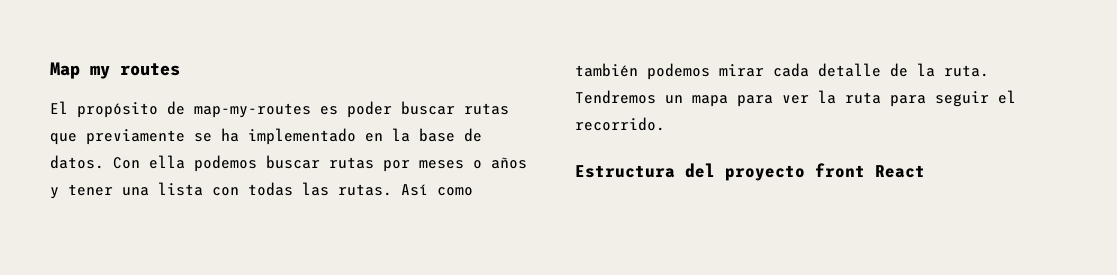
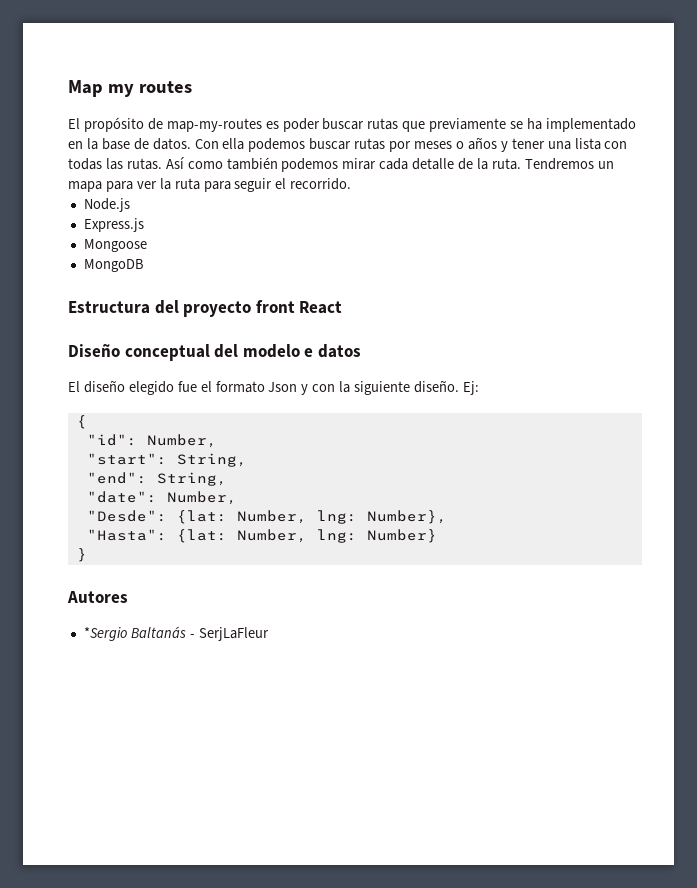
(665, 124) none -> [83,198,130,212] [83,218,144,232] [83,239,147,252] [83,259,144,272] // Node.js // Express.js // Mongoose // MongoDB
(925, 171) none -> [68,344,361,361] [68,380,479,395] [76,415,87,429] [86,434,217,448] [86,453,247,467] [86,472,227,486] [86,491,237,505] [86,510,447,524] [86,529,437,543] [76,548,87,562] [67,591,128,603] [83,626,269,641] // Diseño conceptual del modelo e datos // El diseño elegido fue el formato Json y con la siguiente diseño. Ej: // { // "id": Number, // "start": String, // "end": String, // "date": Number, // "Desde": {lat: Number, lng: Number}, // "Hasta": {lat: Number, lng: Number} // } // Autores // *Sergio Baltanás - SerjLaFleur

